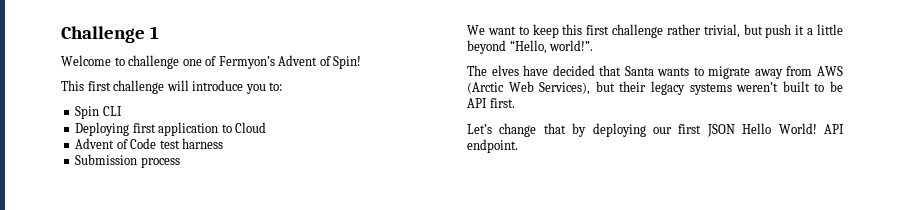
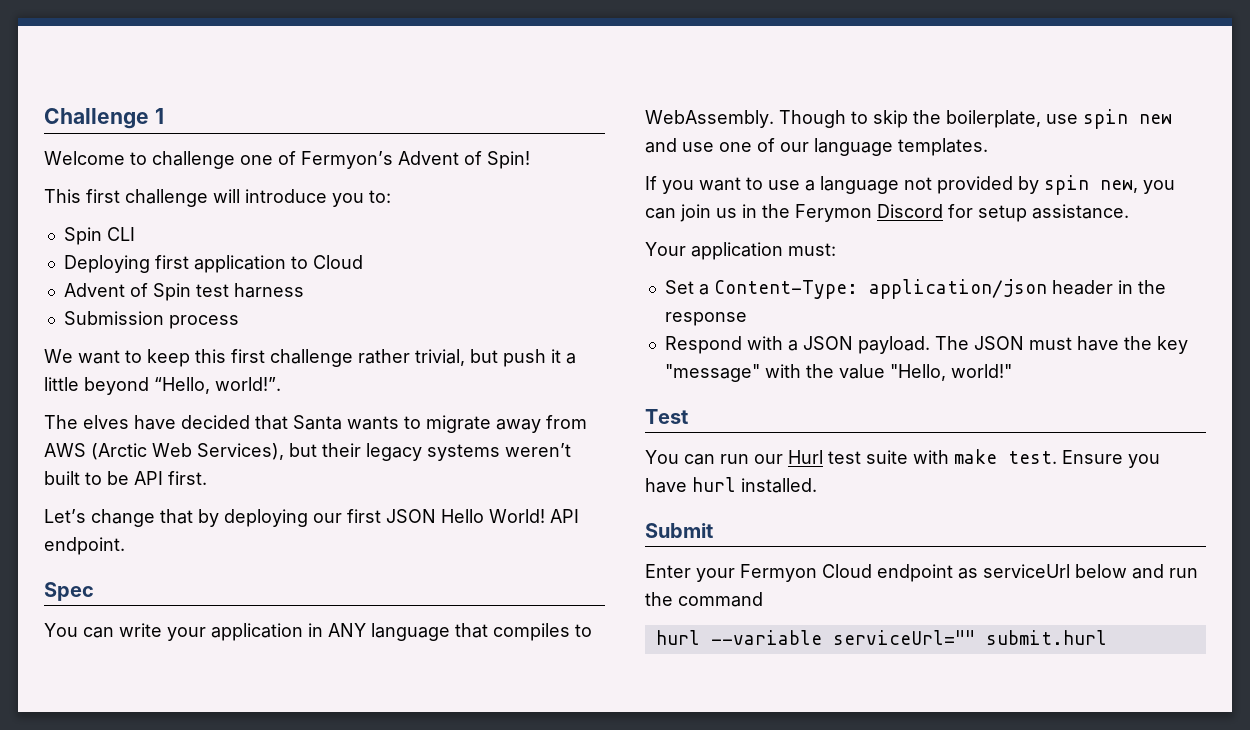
[130,138,157,149] Code -> [152,283,191,301] Spin
(518, 146) none -> [44,582,94,601] [44,623,592,641] [645,109,1172,129] [645,138,988,156] [645,175,1175,195] [645,204,1129,222] [645,242,836,260] [664,279,1166,299] [664,312,747,326] [664,336,1188,354] [664,364,1012,382] [645,409,688,424] [645,449,1160,468] [645,477,817,493] [645,523,713,538] [645,564,1198,582] [645,592,763,607] [655,630,1107,645] // Spec // You can write your application in ANY language that compiles to WebAssembly. Though to skip the boilerplate, use spin new and use one of our language templates. // If you want to use a language not provided by spin new, you can join us in the Ferymon Discord for setup assistance. // Your application must: // Set a Content-Type: application/json header in the response // Respond with a JSON payload. The JSON must have the key "message" with the value "Hello, world!" // Test // You can run our Hurl test suite with make test. Ensure you have hurl installed. // Submit // Enter your Fermyon Cloud endpoint as serviceUrl below and run the command // hurl --variable serviceUrl="" submit.hurl

